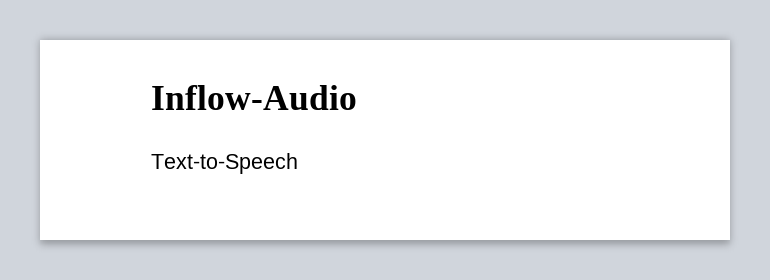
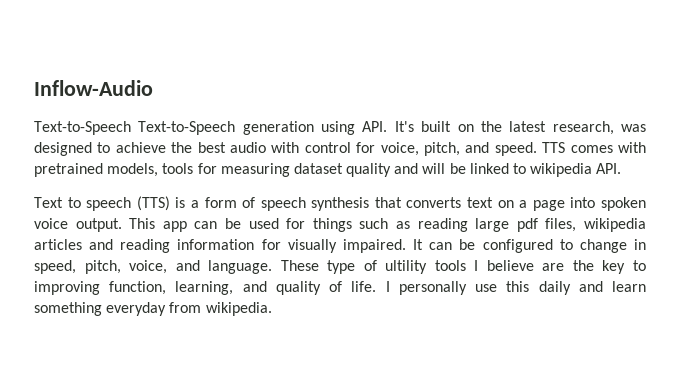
(298, 163) none -> [138,121,647,135] [34,142,646,156] [34,163,622,177] [34,196,646,211] [34,218,647,232] [34,239,646,253] [34,260,646,274] [34,281,646,295] [34,302,272,316] Text-to-Speech generation using API. It's built on the latest research, was designed to achieve the best audio with control for voice, pitch, and speed. TTS comes with pretrained models, tools for measuring dataset quality and will be linked to wikipedia API. // Text to speech (TTS) is a form of speech synthesis that converts text on a page into spoken voice output. This app can be used for things such as reading large pdf files, wikipedia articles and reading information for visually impaired. It can be configured to change in speed, pitch, voice, and language. These type of ultility tools I believe are the key to improving function, learning, and quality of life. I personally use this daily and learn something everyday from wikipedia.

